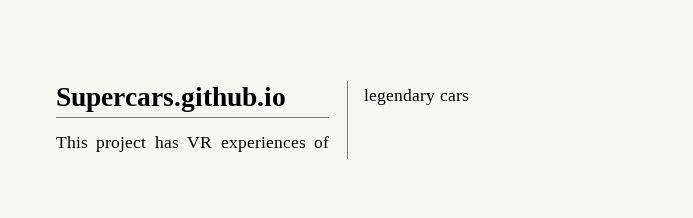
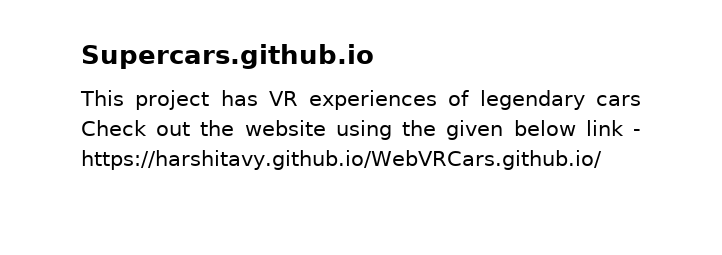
(469, 97) none -> [81,120,641,140] [81,150,602,170] Check out the website using the given below link - https://harshitavy.github.io/WebVRCars.github.io/

